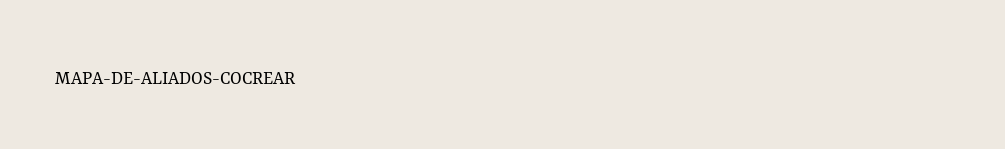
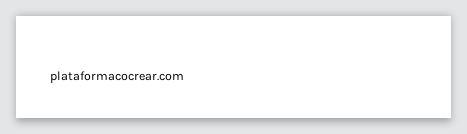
[55,72,296,84] MAPA-DE-ALIADOS-COCREAR -> [50,71,184,83] plataformacocrear.com

